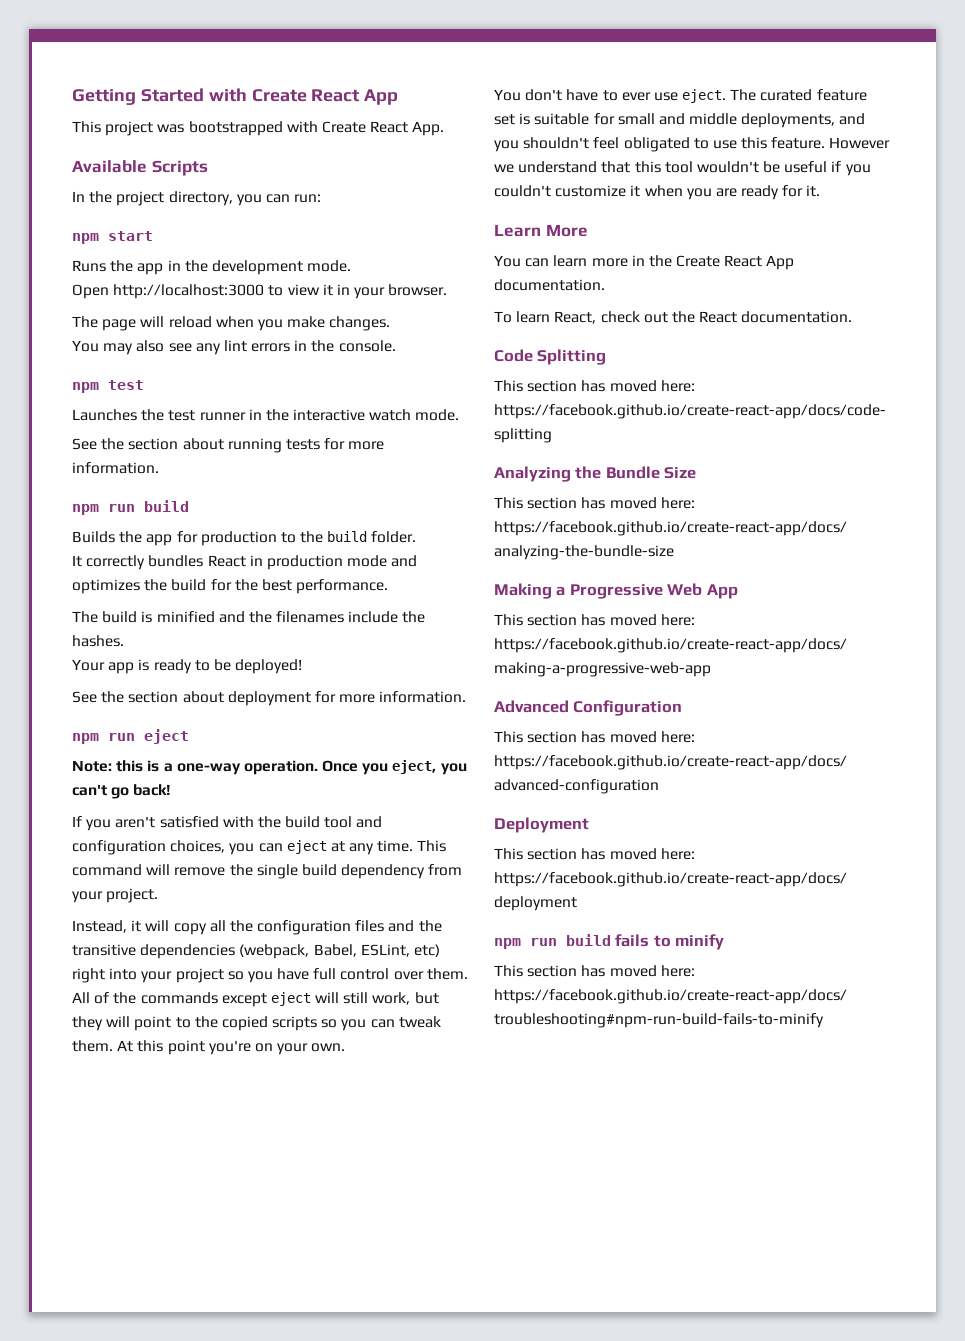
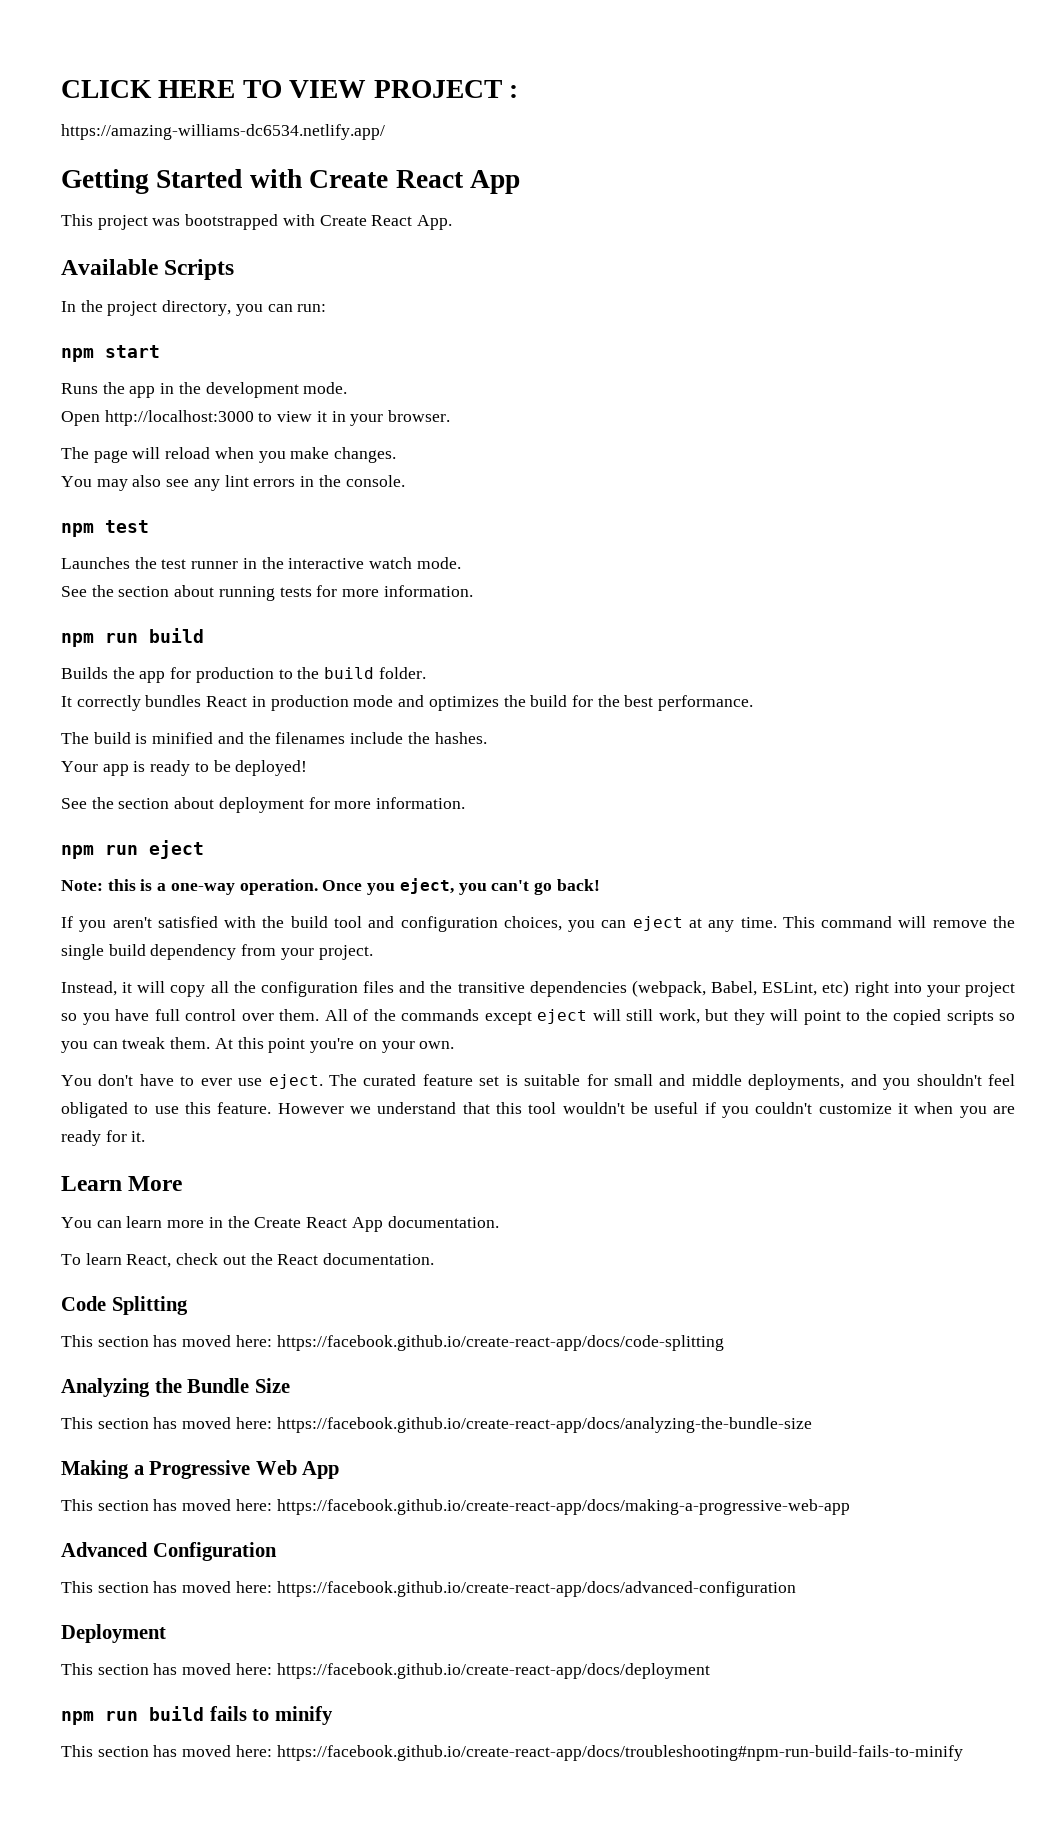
(72, 97) none -> [61,80,519,98] [61,124,385,140] CLICK HERE TO VIEW PROJECT : // https://amazing-williams-dc6534.netlify.app/ //

